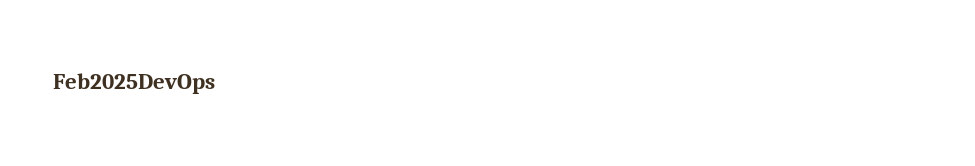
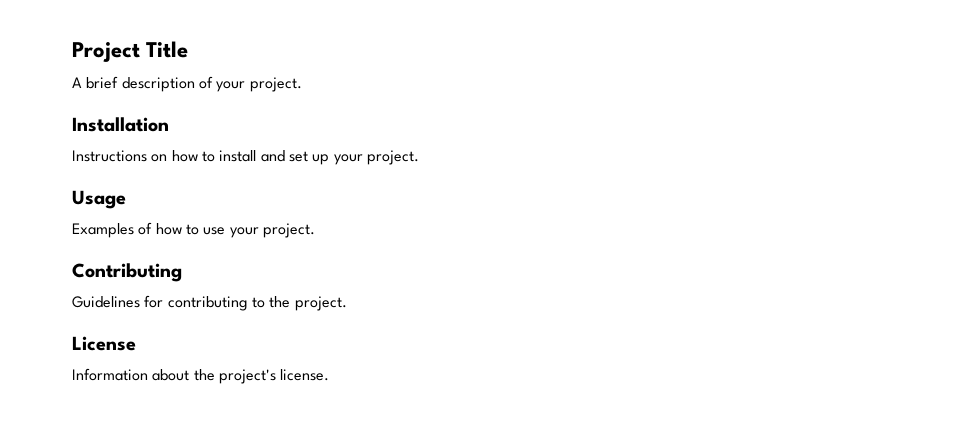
[53,73,215,94] Feb2025DevOps -> [72,41,189,62] [72,76,302,92] [72,117,169,132] [72,150,419,165] [72,190,126,209] [72,222,315,238] [72,263,182,282] [72,295,347,311] [72,336,136,351] [72,368,330,384] Project Title // A brief description of your project. // Installation // Instructions on how to install and set up your project. // Usage // Examples of how to use your project. // Contributing // Guidelines for contributing to the project. // License // Information about the project's license.

